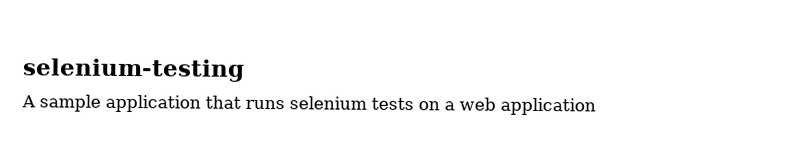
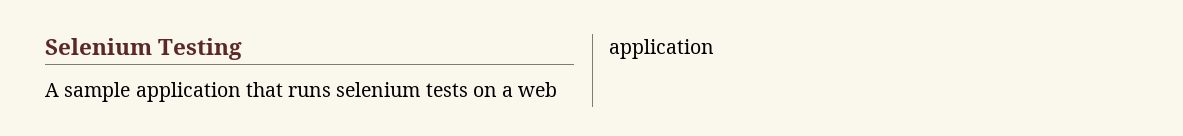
[22,58,245,82] selenium-testing -> [45,38,243,60] Selenium Testing

